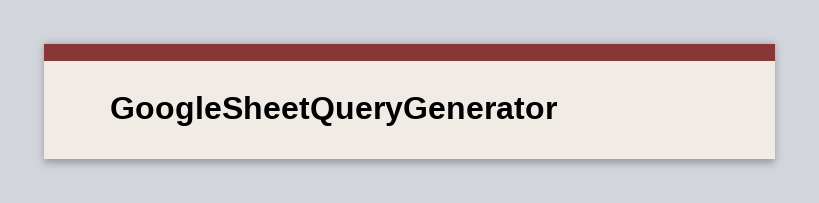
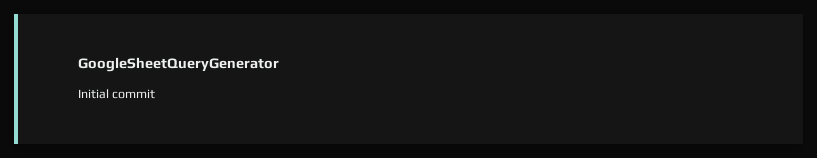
(557, 111) none -> [78,89,156,99] // Initial commit

